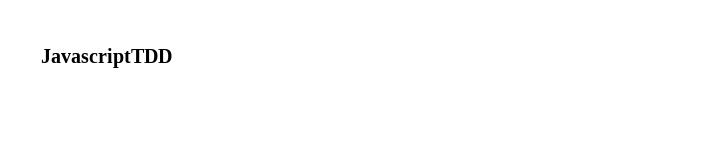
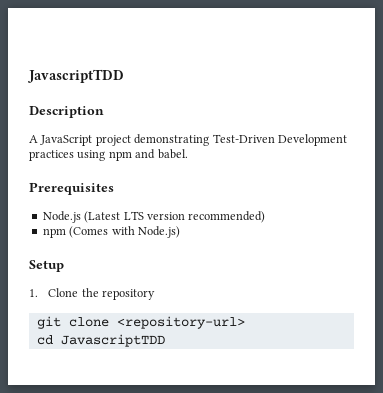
[41,48,172,68] JavascriptTDD -> [27,69,124,83] [29,106,104,118] [29,134,347,146] [29,149,188,161] [29,182,114,195] [42,211,266,223] [42,226,180,238] [29,260,64,272] [29,288,156,300] [36,316,245,329] [36,334,165,347] JavascriptTDD // Description // A JavaScript project demonstrating Test-Driven Development practices using npm and babel. // Prerequisites // Node.js (Latest LTS version recommended) // npm (Comes with Node.js) // Setup // 1. Clone the repository // git clone <repository-url> // cd JavascriptTDD

